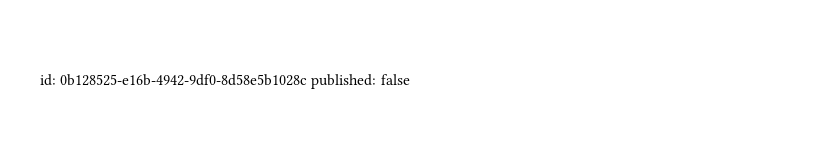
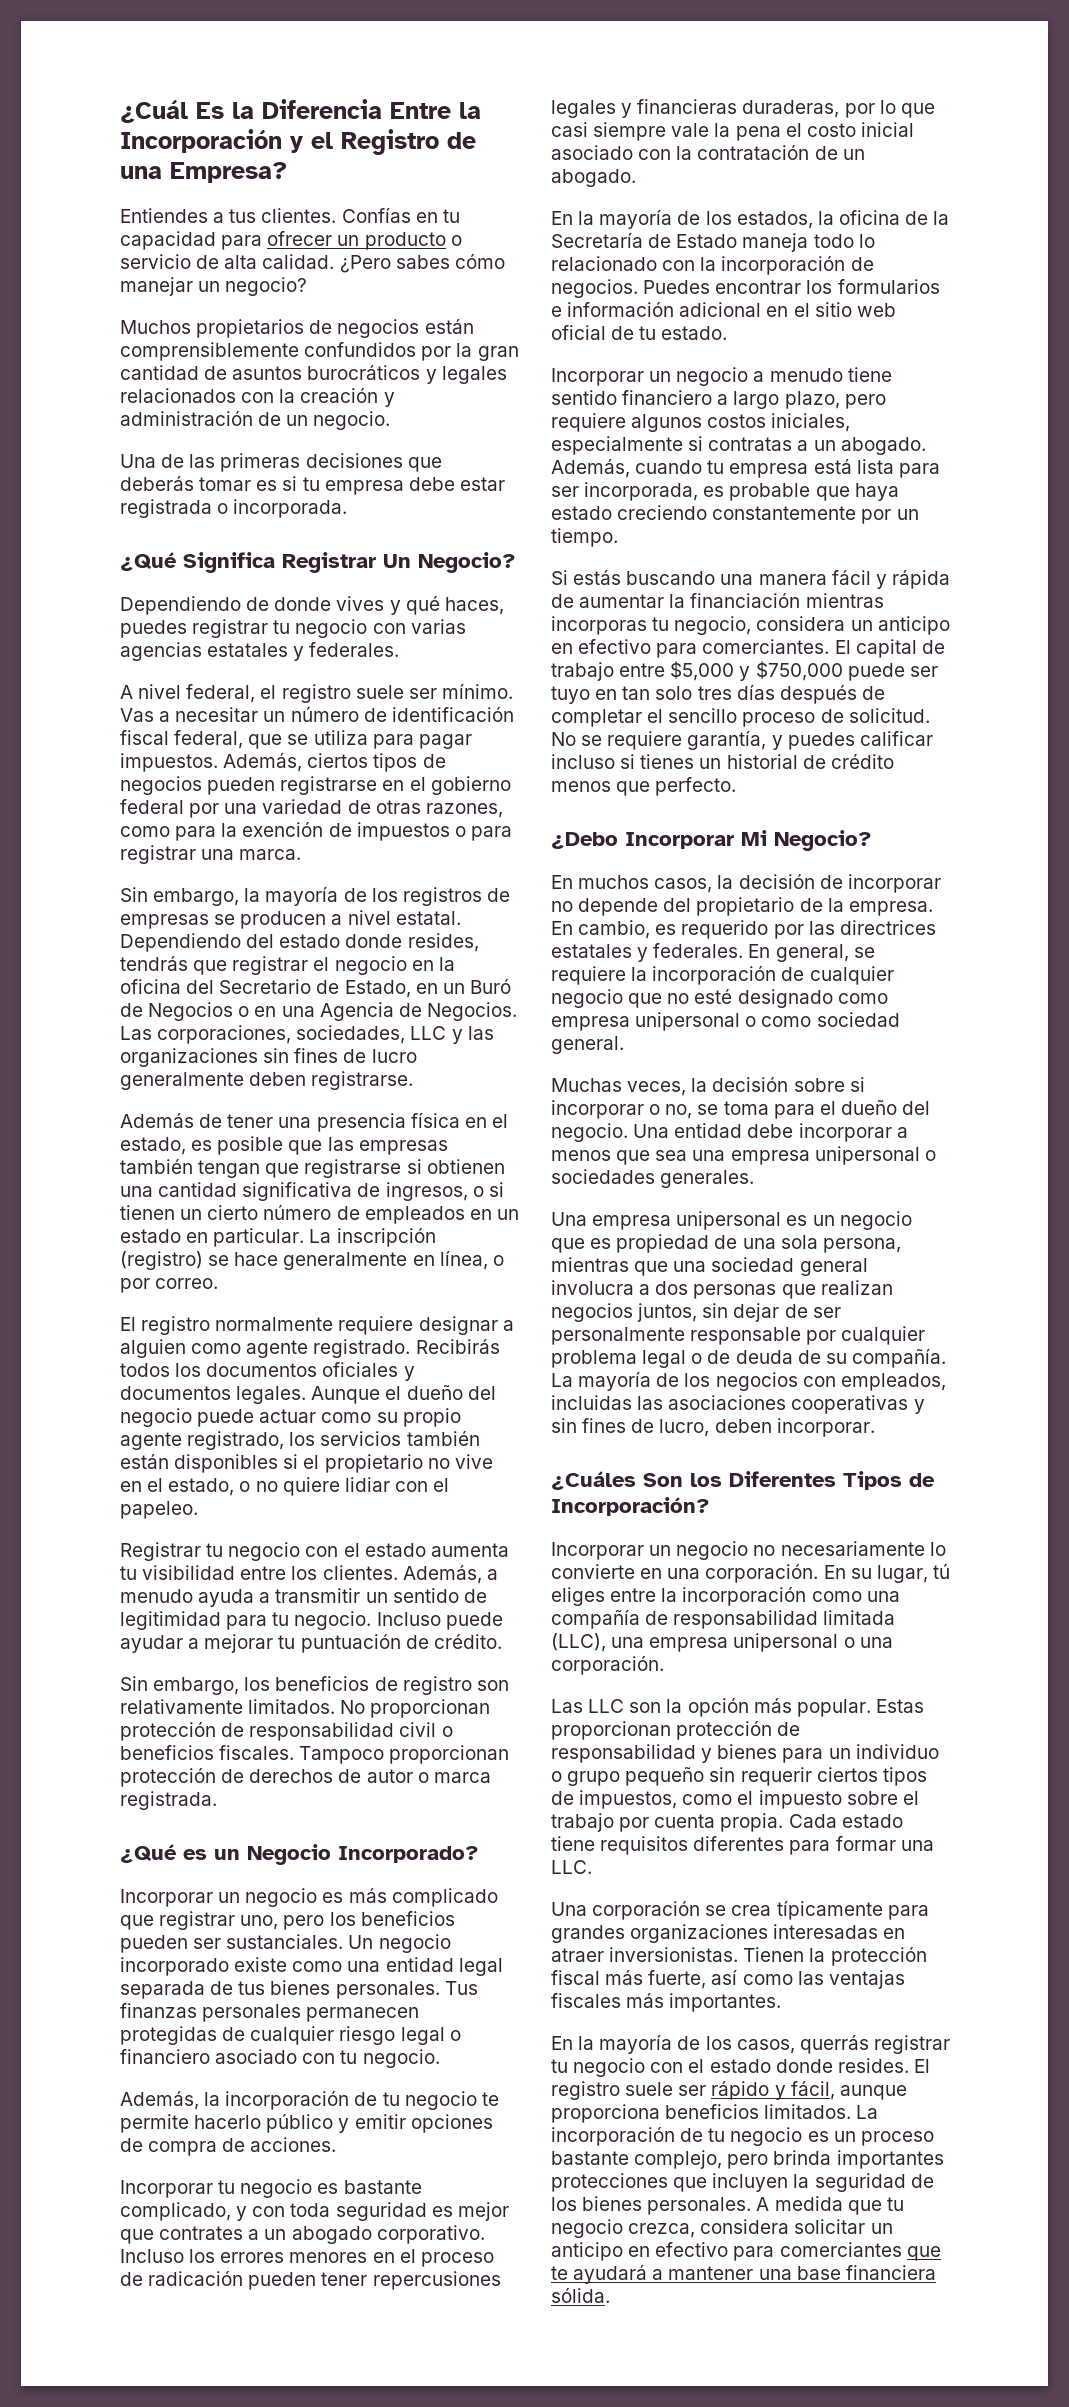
[40,74,410,89] id: 0b128525-e16b-4942-9df0-8d58e5b1028c published: false -> [120,99,481,123] [120,129,476,155] [120,162,287,183] [120,207,460,223] [120,231,462,250] [120,254,505,273] [120,277,308,296] [120,319,474,338] [120,342,519,361] [120,365,507,384] [120,388,395,407] [120,411,391,430] [120,453,442,472] [120,476,505,495] [120,499,348,518] [120,552,516,573] [120,596,504,615] [120,619,466,638] [120,642,400,661] [120,683,513,703] [120,706,514,722] [120,730,472,749] [120,753,446,772] [120,776,511,795] [120,799,503,818] [120,822,512,841] [120,845,302,864] [120,886,510,906] [120,910,461,929] [120,933,479,952] [120,956,455,975] [120,979,511,998] [120,1002,517,1021] [120,1025,494,1044] [120,1048,417,1067] [120,1071,414,1090] [120,1112,508,1132] [120,1136,448,1155] [120,1159,505,1178] [120,1182,504,1201] [120,1204,519,1224] [120,1228,436,1247] [120,1250,504,1270] [120,1278,219,1293] [120,1316,514,1335] [120,1339,500,1358] [120,1362,415,1381] [120,1385,496,1404] [120,1408,461,1427] [120,1431,480,1450] [120,1454,493,1473] [120,1477,450,1496] [120,1501,198,1519] [120,1542,509,1561] [120,1565,498,1584] [120,1588,487,1607] [120,1611,503,1630] [120,1634,502,1653] [120,1676,509,1695] [120,1699,491,1718] [120,1722,453,1741] [120,1745,510,1764] [120,1768,491,1787] [120,1791,217,1810] [120,1844,479,1865] [120,1888,498,1907] [120,1911,455,1930] [120,1934,451,1953] [120,1957,503,1976] [120,1980,478,1999] [120,2003,420,2022] [120,2026,461,2045] [120,2049,440,2068] [120,2091,499,2110] [120,2113,493,2133] [120,2137,337,2156] [120,2179,422,2198] [120,2202,509,2221] [120,2225,485,2244] [120,2249,494,2267] [120,2271,501,2290] [551,99,935,118] [551,122,914,141] [551,145,865,160] [551,169,636,187] [551,209,950,229] [551,232,875,252] [551,256,874,275] [551,279,940,298] [551,302,896,317] [551,325,728,340] [551,367,892,386] [551,390,886,409] [551,413,851,432] [551,436,926,455] [551,459,940,478] [551,482,899,501] [551,505,919,524] [551,528,618,547] [551,570,950,589] [551,593,884,608] [551,616,950,635] [551,639,945,658] [551,661,938,681] [551,684,885,704] [551,708,930,727] [551,730,933,750] [551,754,894,769] [551,777,737,796] [551,830,872,851] [551,874,941,893] [551,897,933,916] [551,920,936,939] [551,943,875,962] [551,966,894,985] [551,989,888,1008] [551,1012,900,1031] [551,1036,624,1054] [551,1077,865,1096] [551,1100,931,1119] [551,1123,908,1142] [551,1146,936,1165] [551,1169,755,1188] [551,1211,912,1230] [551,1234,901,1253] [551,1257,868,1276] [551,1280,893,1299] [551,1303,841,1322] [551,1326,926,1345] [551,1348,946,1368] [551,1371,946,1391] [551,1395,925,1414] [551,1418,875,1437] [551,1471,935,1490] [551,1497,710,1516] [551,1541,946,1560] [551,1563,950,1583] [551,1587,900,1606] [551,1609,896,1629] [551,1633,893,1652] [551,1656,664,1675] [551,1698,924,1717] [551,1721,801,1740] [551,1744,939,1763] [551,1767,927,1786] [551,1790,919,1809] [551,1813,903,1832] [551,1836,934,1855] [551,1860,592,1874] [551,1900,929,1920] [551,1924,906,1943] [551,1947,927,1966] [551,1969,905,1989] [551,1993,782,2012] [551,2034,950,2054] [551,2058,930,2077] [551,2081,907,2100] [551,2104,879,2123] [551,2127,934,2146] [551,2150,944,2169] [551,2173,934,2192] [551,2196,904,2215] [551,2219,893,2238] [551,2242,941,2261] [551,2265,936,2284] [551,2288,610,2303] ¿Cuál Es la Diferencia Entre la Incorporación y el Registro de una Empresa? // Entiendes a tus clientes. Confías en tu capacidad para ofrecer un producto o servicio de alta calidad. ¿Pero sabes cómo manejar un negocio? // Muchos propietarios de negocios están comprensiblemente confundidos por la gran cantidad de asuntos burocráticos y legales relacionados con la creación y administración de un negocio. // Una de las primeras decisiones que deberás tomar es si tu empresa debe estar registrada o incorporada. // ¿Qué Significa Registrar Un Negocio? // Dependiendo de donde vives y qué haces, puedes registrar tu negocio con varias agencias estatales y federales. // A nivel federal, el registro suele ser mínimo. Vas a necesitar un número de identificación fiscal federal, que se utiliza para pagar impuestos. Además, ciertos tipos de negocios pueden registrarse en el gobierno federal por una variedad de otras razones, como para la exención de impuestos o para registrar una marca. // Sin embargo, la mayoría de los registros de empresas se producen a nivel estatal. Dependiendo del estado donde resides, tendrás que registrar el negocio en la oficina del Secretario de Estado, en un Buró de Negocios o en una Agencia de Negocios. Las corporaciones, sociedades, LLC y las organizaciones sin fines de lucro generalmente deben registrarse. // Además de tener una presencia física en el estado, es posible que las empresas también tengan que registrarse si obtienen una cantidad significativa de ingresos, o si tienen un cierto número de empleados en un estado en particular. La inscripción (registro) se hace generalmente en línea, o por correo. // El registro normalmente requiere designar a alguien como agente registrado. Recibirás todos los documentos oficiales y documentos legales. Aunque el dueño del negocio puede actuar como su propio agente registrado, los servicios también están disponibles si el propietario no vive en el estado, o no quiere lidiar con el papeleo. // Registrar tu negocio con el estado aumenta tu visibilidad entre los clientes. Además, a menudo ayuda a transmitir un sentido de legitimidad para tu negocio. Incluso puede ayudar a mejorar tu puntuación de crédito. // Sin embargo, los beneficios de registro son relativamente limitados. No proporcionan protección de responsabilidad civil o beneficios fiscales. Tampoco proporcionan protección de derechos de autor o marca registrada. // ¿Qué es un Negocio Incorporado? // Incorporar un negocio es más complicado que registrar uno, pero los beneficios pueden ser sustanciales. Un negocio incorporado existe como una entidad legal separada de tus bienes personales. Tus finanzas personales permanecen protegidas de cualquier riesgo legal o financiero asociado con tu negocio. // Además, la incorporación de tu negocio te permite hacerlo público y emitir opciones de compra de acciones. // Incorporar tu negocio es bastante complicado, y con toda seguridad es mejor que contrates a un abogado corporativo. Incluso los errores menores en el proceso de radicación pueden tener repercusiones legales y financieras duraderas, por lo que casi siempre vale la pena el costo inicial asociado con la contratación de un abogado. // En la mayoría de los estados, la oficina de la Secretaría de Estado maneja todo lo relacionado con la incorporación de negocios. Puedes encontrar los formularios e información adicional en el sitio web oficial de tu estado. // Incorporar un negocio a menudo tiene sentido financiero a largo plazo, pero requiere algunos costos iniciales, especialmente si contratas a un abogado. Además, cuando tu empresa está lista para ser incorporada, es probable que haya estado creciendo constantemente por un tiempo. // Si estás buscando una manera fácil y rápida de aumentar la financiación mientras incorporas tu negocio, considera un anticipo en efectivo para comerciantes. El capital de trabajo entre $5,000 y $750,000 puede ser tuyo en tan solo tres días después de completar el sencillo proceso de solicitud. No se requiere garantía, y puedes calificar incluso si tienes un historial de crédito menos que perfecto. // ¿Debo Incorporar Mi Negocio? // En muchos casos, la decisión de incorporar no depende del propietario de la empresa. En cambio, es requerido por las directrices estatales y federales. En general, se requiere la incorporación de cualquier negocio que no esté designado como empresa unipersonal o como sociedad general. // Muchas veces, la decisión sobre si incorporar o no, se toma para el dueño del negocio. Una entidad debe incorporar a menos que sea una empresa unipersonal o sociedades generales. // Una empresa unipersonal es un negocio que es propiedad de una sola persona, mientras que una sociedad general involucra a dos personas que realizan negocios juntos, sin dejar de ser personalmente responsable por cualquier problema legal o de deuda de su compañía. La mayoría de los negocios con empleados, incluidas las asociaciones cooperativas y sin fines de lucro, deben incorporar. // ¿Cuáles Son los Diferentes Tipos de Incorporación? // Incorporar un negocio no necesariamente lo convierte en una corporación. En su lugar, tú eliges entre la incorporación como una compañía de responsabilidad limitada (LLC), una empresa unipersonal o una corporación. // Las LLC son la opción más popular. Estas proporcionan protección de responsabilidad y bienes para un individuo o grupo pequeño sin requerir ciertos tipos de impuestos, como el impuesto sobre el trabajo por cuenta propia. Cada estado tiene requisitos diferentes para formar una LLC. // Una corporación se crea típicamente para grandes organizaciones interesadas en atraer inversionistas. Tienen la protección fiscal más fuerte, así como las ventajas fiscales más importantes. // En la mayoría de los casos, querrás registrar tu negocio con el estado donde resides. El registro suele ser rápido y fácil, aunque proporciona beneficios limitados. La incorporación de tu negocio es un proceso bastante complejo, pero brinda importantes protecciones que incluyen la seguridad de los bienes personales. A medida que tu negocio crezca, considera solicitar un anticipo en efectivo para comerciantes que te ayudará a mantener una base financiera sólida.

